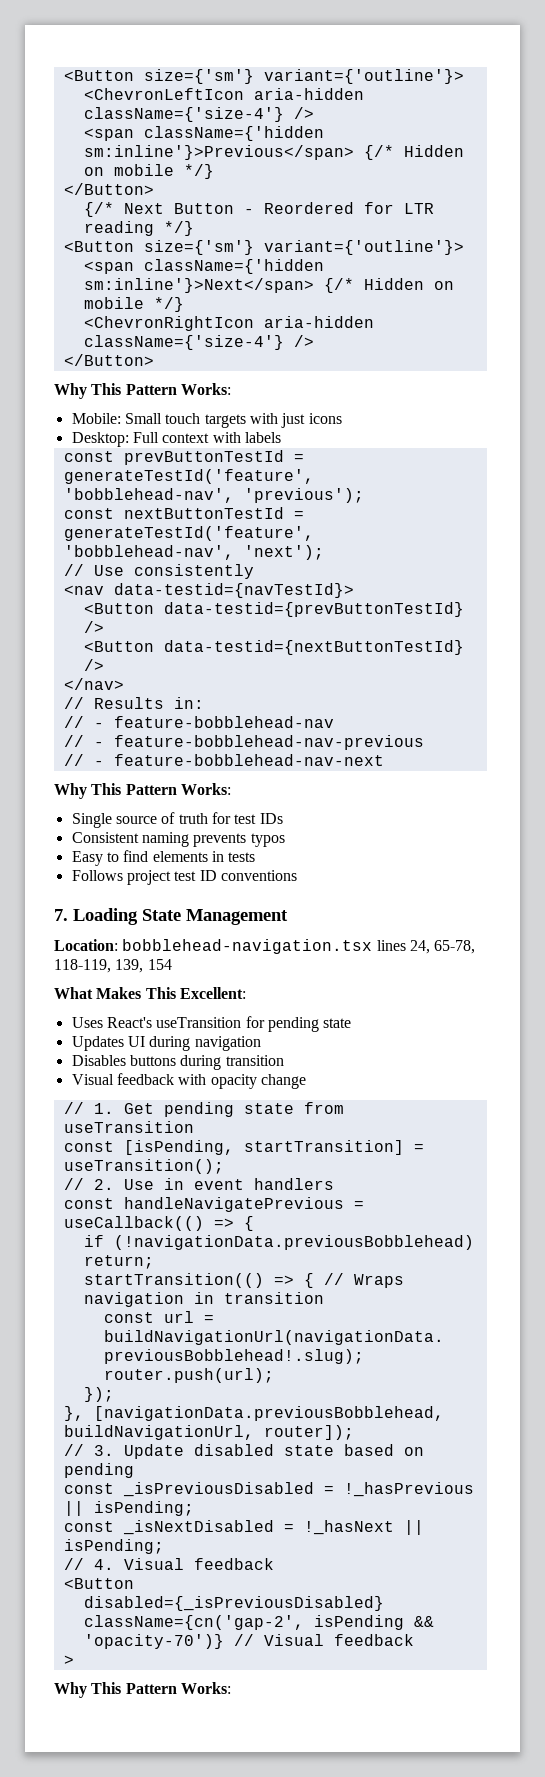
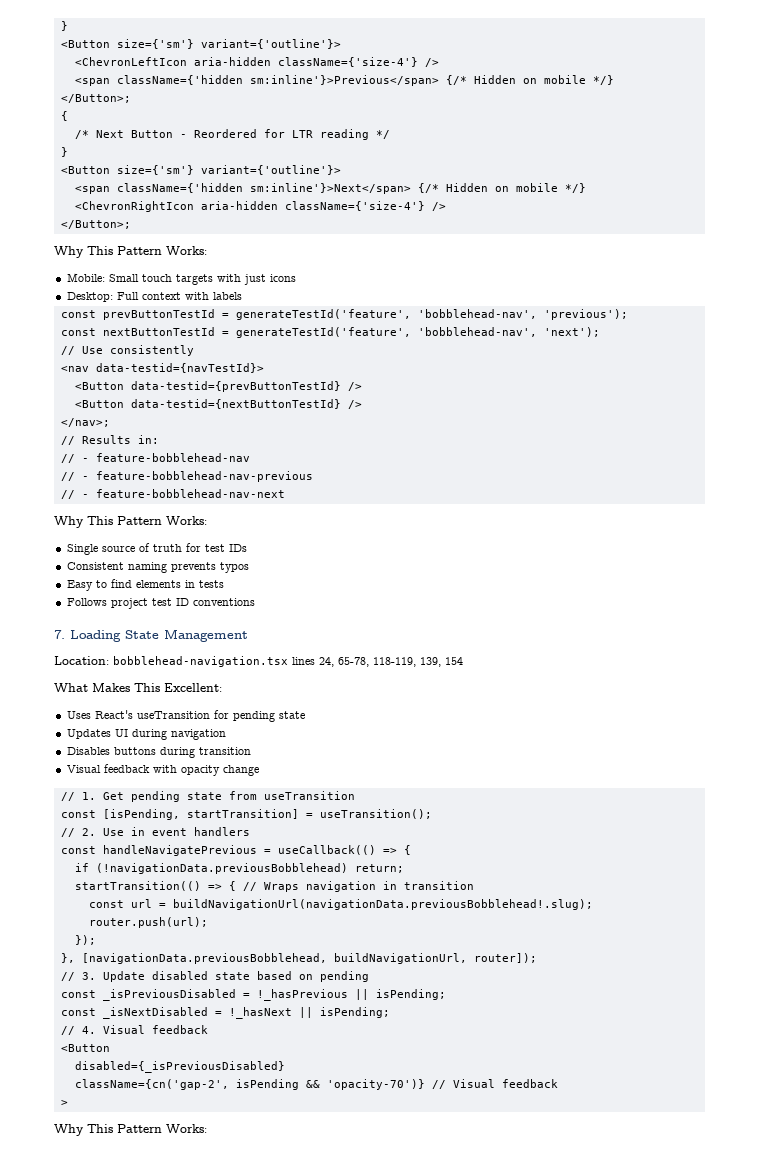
(63, 75) none -> [60,21,68,31] } //
[63,183,154,195] [83,202,114,217] </Button> // {/* -> [60,94,131,103] [60,111,68,121] [74,130,89,139] </Button>; // { // /*
[163,221,194,236] */} -> [375,130,390,139] [60,147,68,157] */ // }
[63,354,154,366] </Button> -> [60,220,131,229] </Button>;
[63,678,124,690] </nav> -> [60,418,110,427] </nav>;

